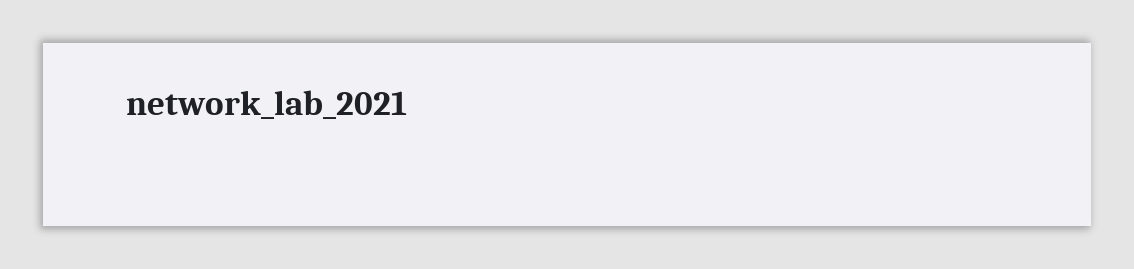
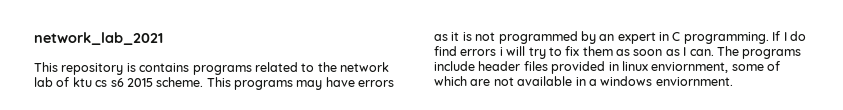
(407, 104) none -> [34,62,389,75] [34,77,395,90] [434,31,806,44] [434,46,802,59] [434,61,780,74] [434,76,733,86] // This repository is contains programs related to the network lab of ktu cs s6 2015 scheme. This programs may have errors as it is not programmed by an expert in C programming. If I do find errors i will try to fix them as soon as I can. The programs include header files provided in linux enviornment, some of which are not available in a windows enviornment.

